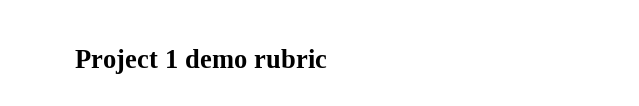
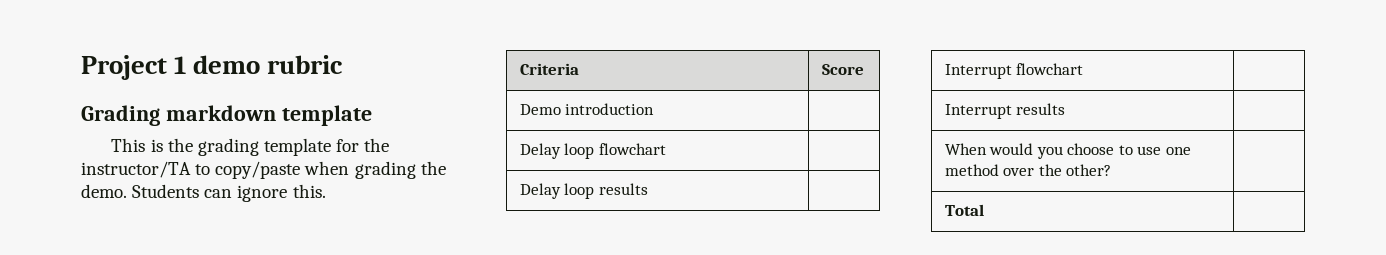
(328, 58) none -> [81,105,372,126] [111,138,390,156] [81,161,446,179] [81,184,326,202] [519,63,579,75] [821,64,864,75] [519,103,655,115] [519,143,666,159] [519,183,648,199] [944,63,1084,79] [944,103,1066,119] [944,143,1192,159] [944,164,1112,176] [944,204,984,216] // Grading markdown template // This is the grading template for the instructor/TA to copy/paste when grading the demo. Students can ignore this. // Criteria | Score // Demo introduction | // Delay loop flowchart | // Delay loop results | // Interrupt flowchart | // Interrupt results | // When would you choose to use one method over the other? | // Total |

